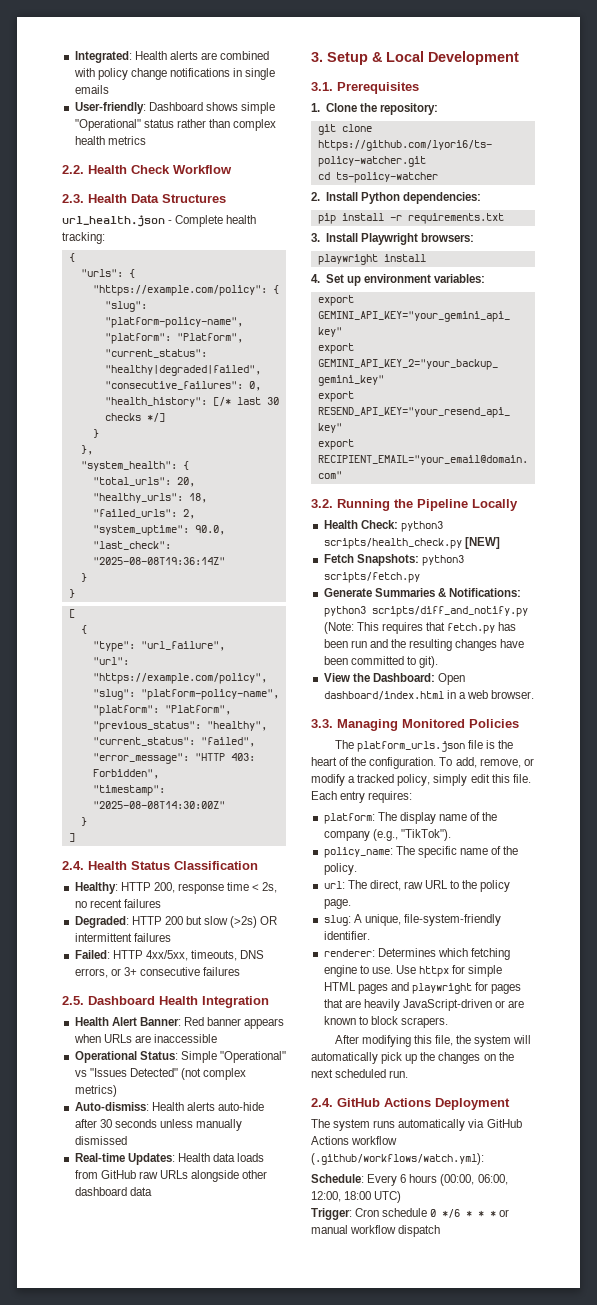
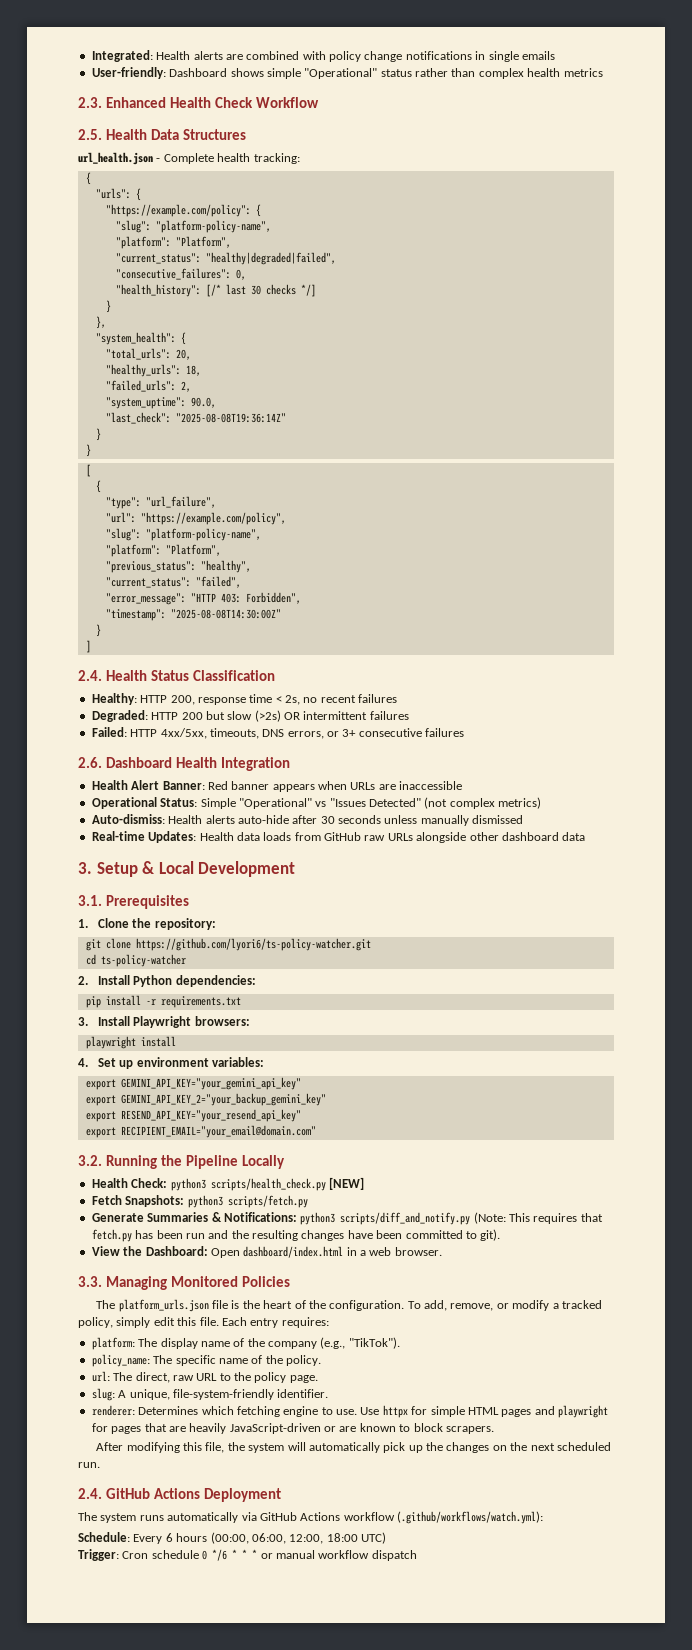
[62,165,84,174] 2.2. -> [78,97,166,108] 2.3. Enhanced
[62,194,84,203] 2.3. -> [78,129,102,140] 2.5.
[62,996,84,1005] 2.5. -> [78,757,102,768] 2.6.

